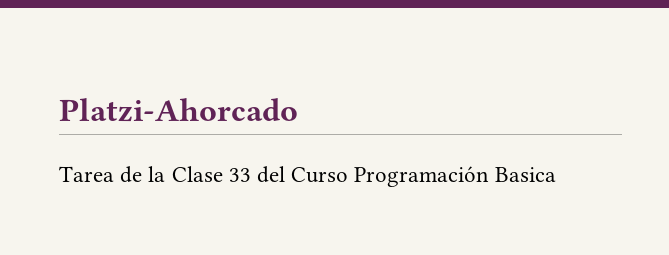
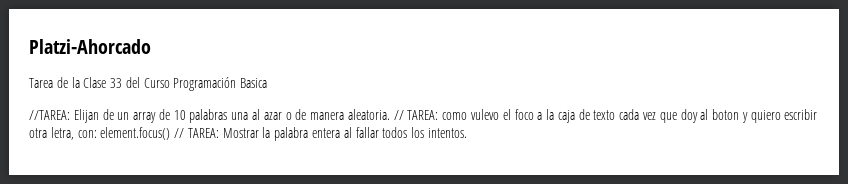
(556, 174) none -> [29,109,818,123] [29,127,467,141] // //TAREA: Elijan de un array de 10 palabras una al azar o de manera aleatoria. // TAREA: como vulevo el foco a la caja de texto cada vez que doy al boton y quiero escribir otra letra, con: element.focus() // TAREA: Mostrar la palabra entera al fallar todos los intentos.

